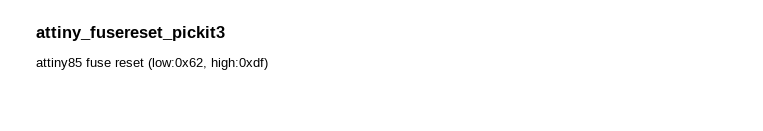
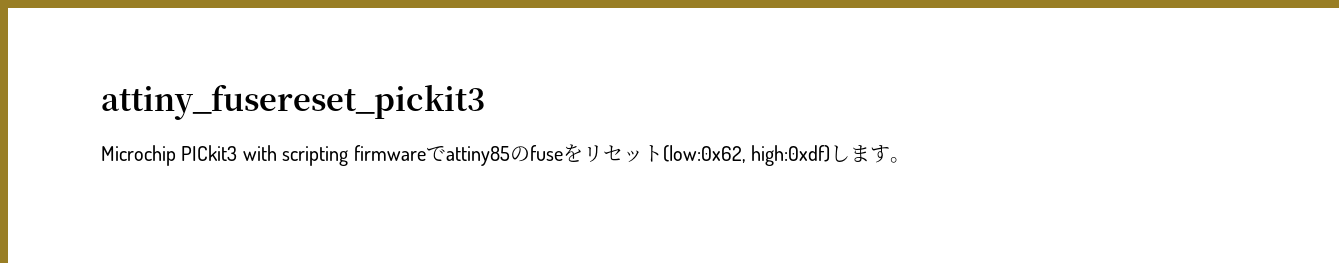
[36,58,268,70] attiny85 fuse reset (low:0x62, high:0xdf) -> [101,144,910,166] Microchip PICkit3 with scripting firmwareでattiny85のfuseをリセット(low:0x62, high:0xdf)します。

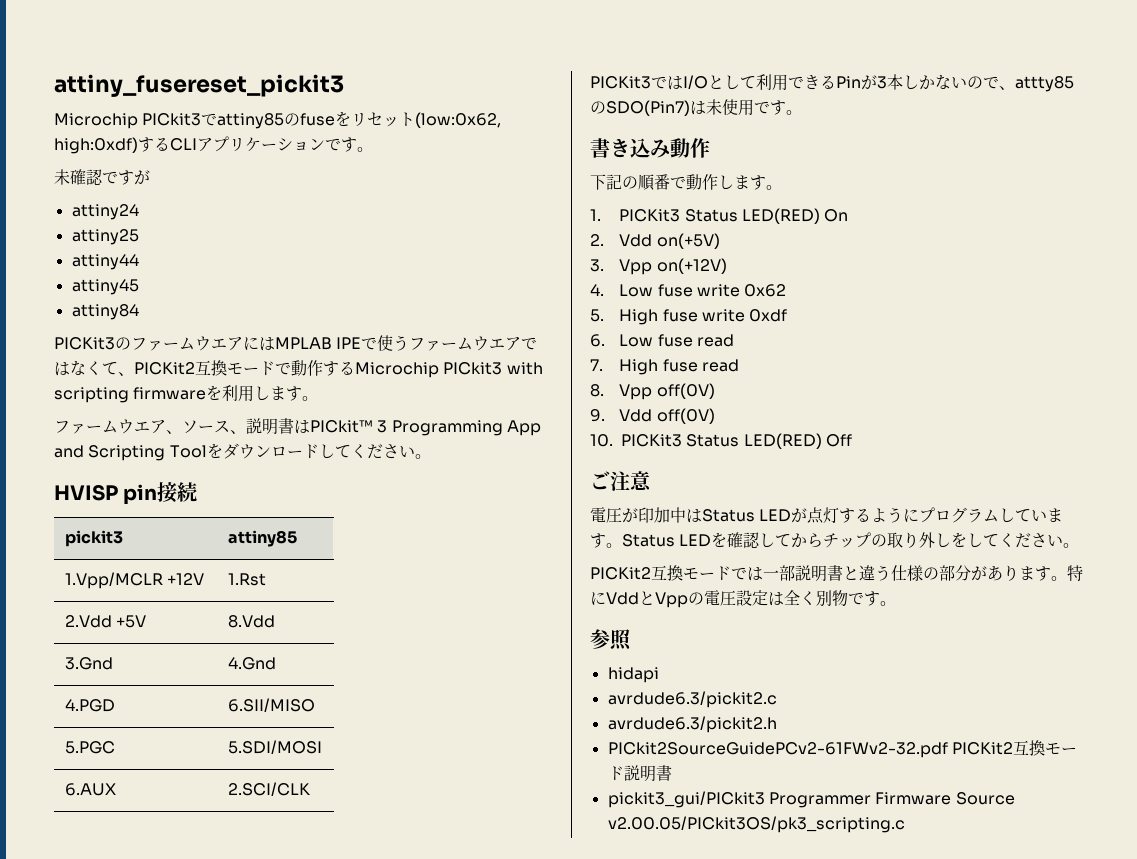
[242,145,426,166] with scripting firmware -> (202, 119) none
[830,145,910,163] します。 -> [138,136,373,152] [54,169,150,185] [71,204,139,220] [71,229,139,245] [71,254,139,270] [71,279,139,295] [71,304,139,320] [54,335,538,351] [54,360,543,378] [54,385,319,403] [54,418,541,436] [54,443,431,461] [54,482,198,505] [64,530,123,547] [227,530,297,547] [64,572,205,589] [227,573,266,586] [64,615,147,628] [227,615,275,628] [64,657,113,670] [227,657,276,670] [64,699,115,712] [227,698,315,712] [64,741,115,754] [227,740,322,754] [64,783,116,796] [227,782,310,796] [590,74,1074,92] [590,99,802,116] [590,138,710,158] [590,174,782,191] [590,208,849,224] [590,233,720,249] [590,258,727,275] [590,284,787,297] [590,309,788,325] [590,334,735,347] [590,359,740,375] [590,383,715,400] [590,408,715,424] [590,433,852,449] [590,471,651,491] [590,507,1064,524] [590,532,1080,548] [590,565,1083,582] [590,590,896,608] [590,629,632,651] [607,667,659,683] [607,691,777,708] [607,716,777,733] [607,740,1077,758] [607,765,672,782] [607,791,1015,808] [607,816,905,833] するCLIアプリケーションです。 // 未確認ですが // attiny24 // attiny25 // attiny44 // attiny45 // attiny84 // PICKit3のファームウエアにはMPLAB IPEで使うファームウエアではなくて、PICKit2互換モードで動作するMicrochip PICkit3 with scripting firmwareを利用します。 // ファームウエア、ソース、説明書はPICkit™ 3 Programming App and Scripting Toolをダウンロードしてください。 // HVISP pin接続 // pickit3 | attiny85 // 1.Vpp/MCLR +12V | 1.Rst // 2.Vdd +5V | 8.Vdd // 3.Gnd | 4.Gnd // 4.PGD | 6.SII/MISO // 5.PGC | 5.SDI/MOSI // 6.AUX | 2.SCI/CLK // PICKit3ではI/Oとして利用できるPinが3本しかないので、attty85のSDO(Pin7)は未使用です。 // 書き込み動作 // 下記の順番で動作します。 // 1. PICKit3 Status LED(RED) On // 2. Vdd on(+5V) // 3. Vpp on(+12V) // 4. Low fuse write 0x62 // 5. High fuse write 0xdf // 6. Low fuse read // 7. High fuse read // 8. Vpp off(0V) // 9. Vdd off(0V) // 10. PICKit3 Status LED(RED) Off // ご注意 // 電圧が印加中はStatus LEDが点灯するようにプログラムしています。Status LEDを確認してからチップの取り外しをしてください。 // PICKit2互換モードでは一部説明書と違う仕様の部分があります。特にVddとVppの電圧設定は全く別物です。 // 参照 // hidapi // avrdude6.3/pickit2.c // avrdude6.3/pickit2.h // PICkit2SourceGuidePCv2-61FWv2-32.pdf PICKit2互換モード説明書 // pickit3_gui/PICkit3 Programmer Firmware Source v2.00.05/PICkit3OS/pk3_scripting.c

